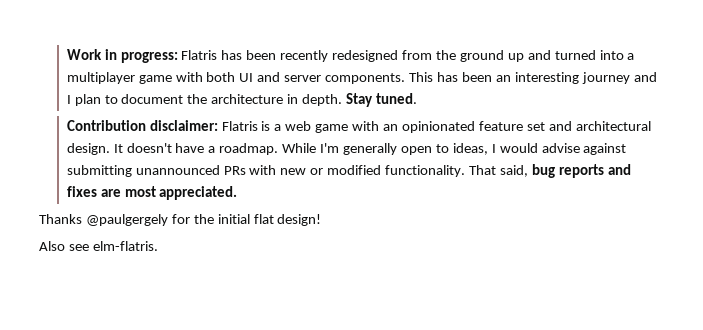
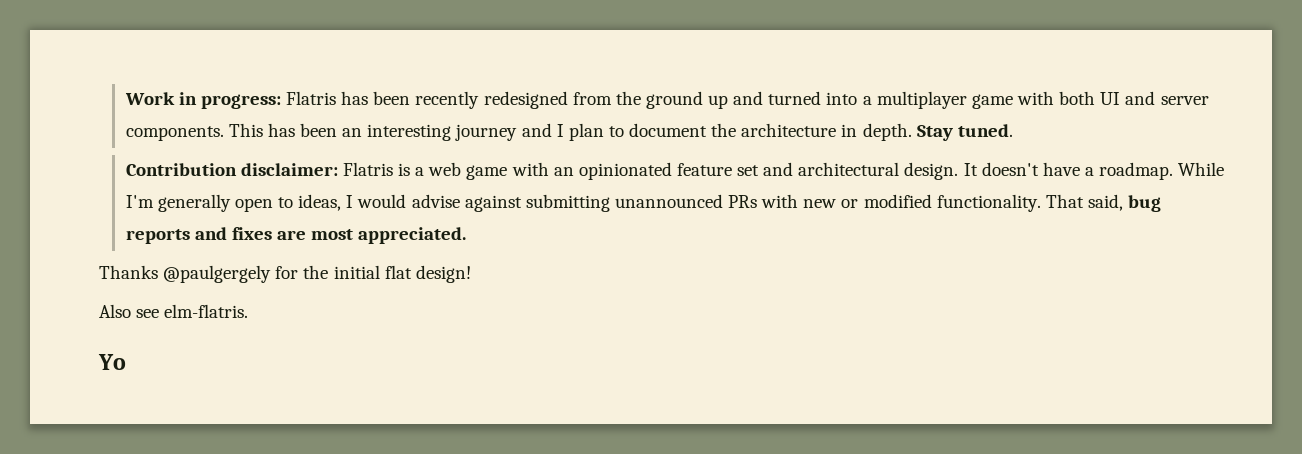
(158, 246) none -> [98,354,126,370] // Yo

